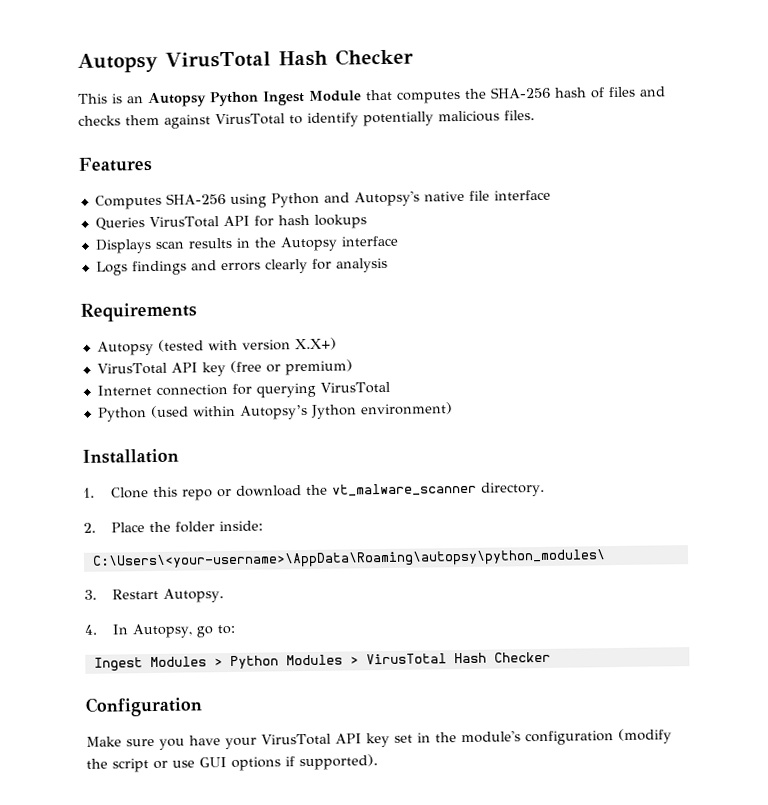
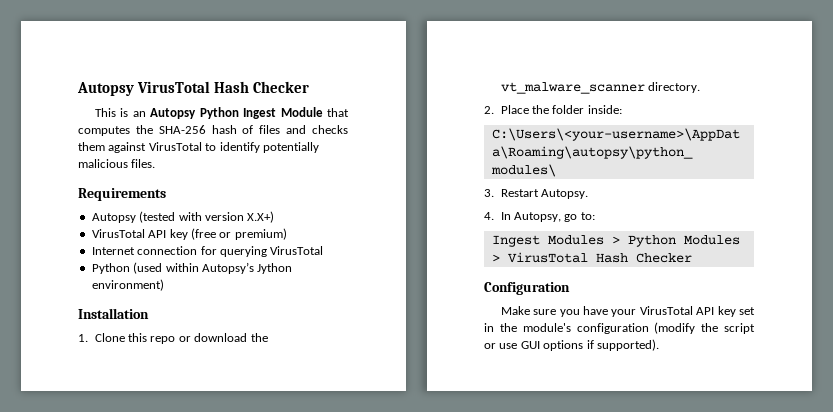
[78,156,152,172] [94,189,551,210] [94,214,367,231] [94,235,398,254] [95,257,388,276] // Features // Computes SHA-256 using Python and Autopsy's native file interface // Queries VirusTotal API for hash lookups // Displays scan results in the Autopsy interface // Logs findings and errors clearly for analysis -> (156, 163) none

